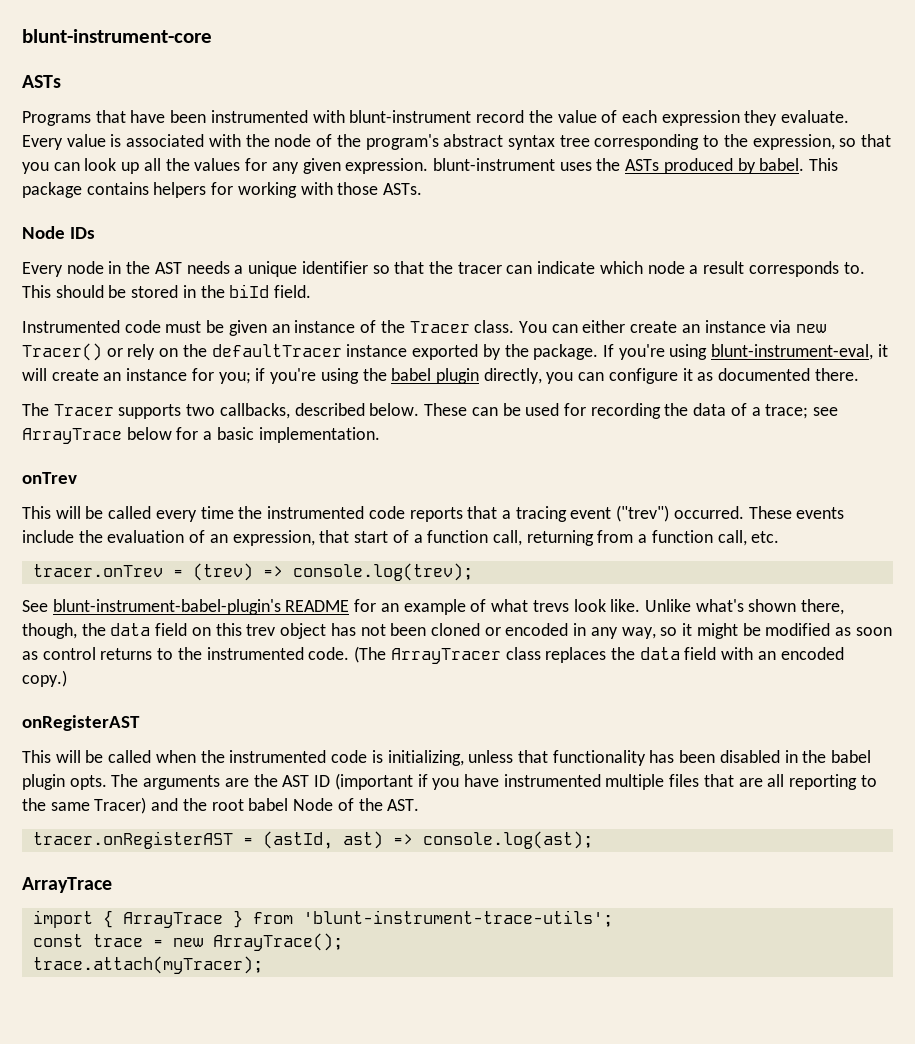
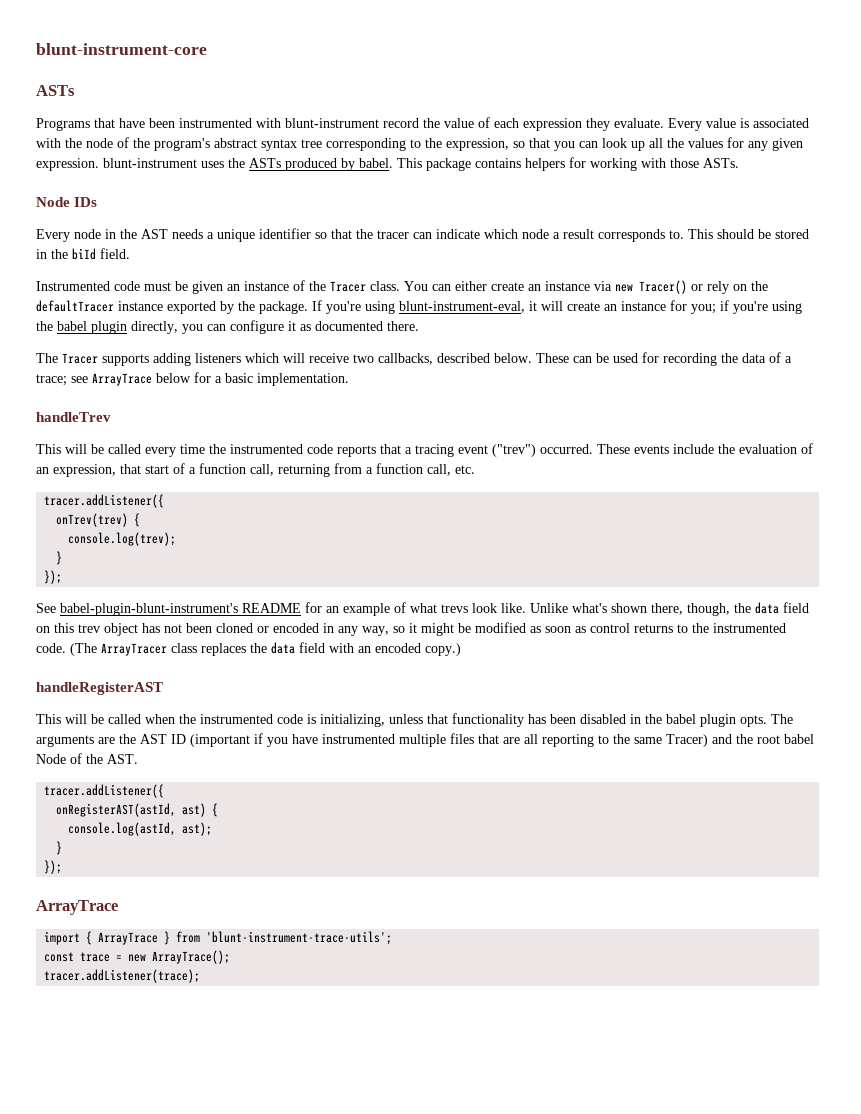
(182, 411) none -> [153,353,349,366] adding listeners which will receive
[22,472,77,484] onTrev -> [36,412,111,422] handleTrev
[32,563,283,581] tracer.onTrev = (trev) => -> [44,494,165,508] [56,513,141,527] tracer.addListener({ // onTrev(trev) { //
(473, 572) none -> [56,551,63,565] [44,570,63,584] // } // });
[52,599,281,615] blunt-instrument-babel-plugin's -> [60,603,238,616] babel-plugin-blunt-instrument's
[22,715,140,731] onRegisterAST -> [36,682,163,695] handleRegisterAST
[32,831,593,849] tracer.onRegisterAST = (astId, ast) => console.log(ast); -> [44,784,165,798] [56,803,219,817] [68,822,213,836] [56,841,63,855] [44,860,63,874] tracer.addListener({ // onRegisterAST(astId, ast) { // console.log(astId, ast); // } // });
[32,956,263,974] trace.attach(myTracer); -> [44,969,201,983] tracer.addListener(trace);

